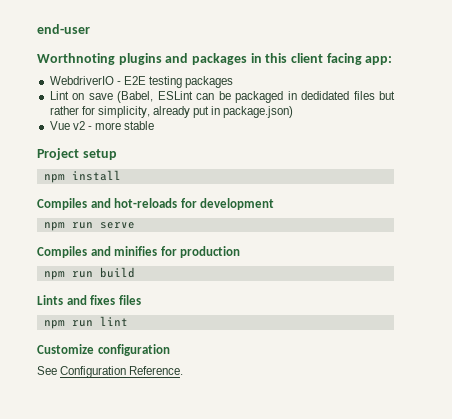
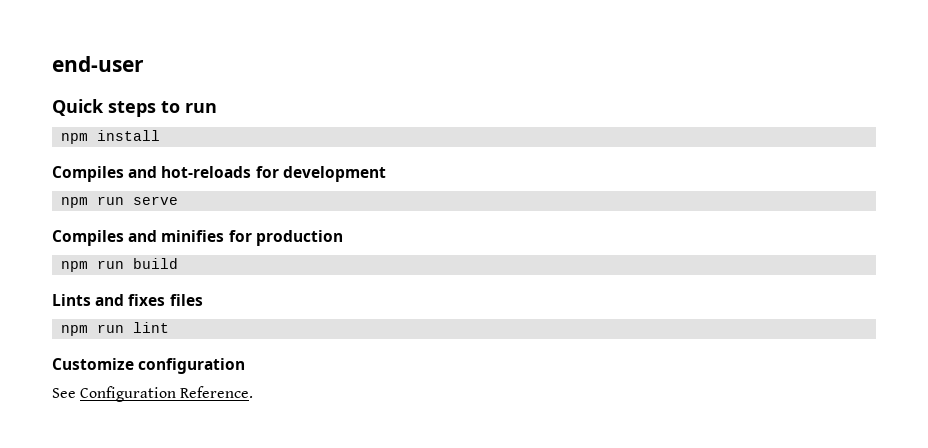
[37,53,393,65] [49,76,234,88] [49,91,396,103] [49,106,294,118] [49,121,155,130] [37,148,117,160] Worthnoting plugins and packages in this client facing app: // WebdriverIO - E2E testing packages // Lint on save (Babel, ESLint can be packaged in dedidated files but rather for simplicity, already put in package.json) // Vue v2 - more stable // Project setup -> [52,99,217,117] Quick steps to run

